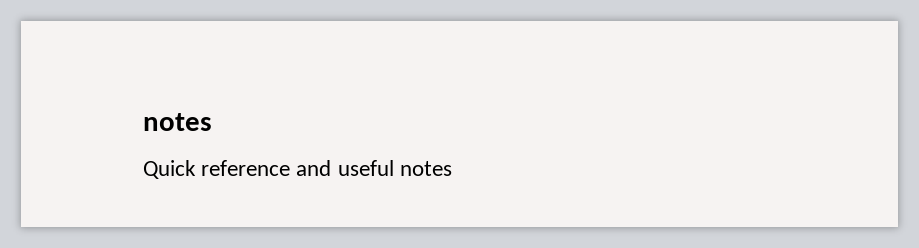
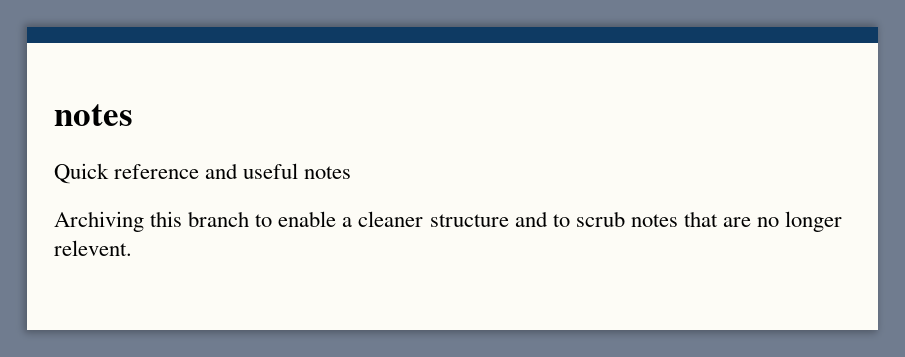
(452, 168) none -> [54,211,843,232] [54,240,132,256] // Archiving this branch to enable a cleaner structure and to scrub notes that are no longer relevent.

